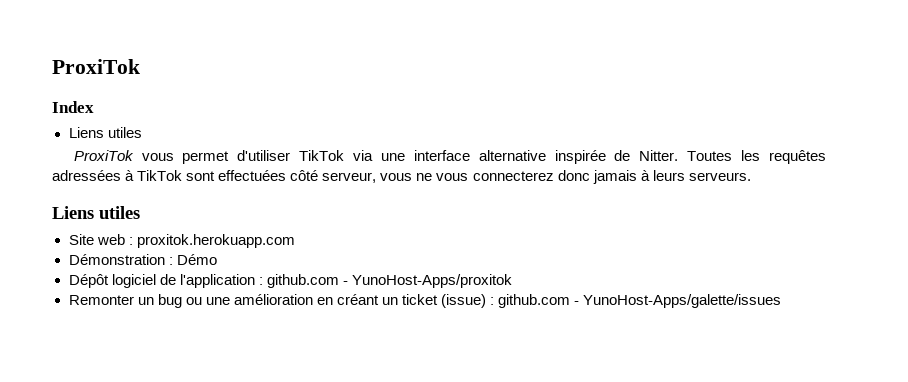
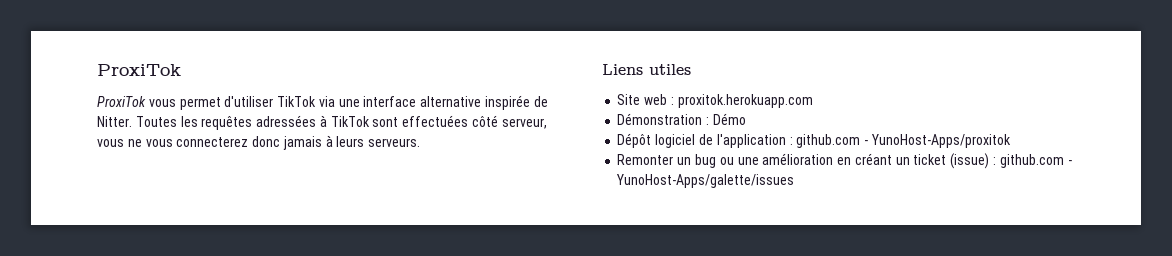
[52,59,140,74] [52,101,94,113] [68,127,142,138] ProxiTok // Index // Liens utiles -> [97,64,181,76] ProxiTok

